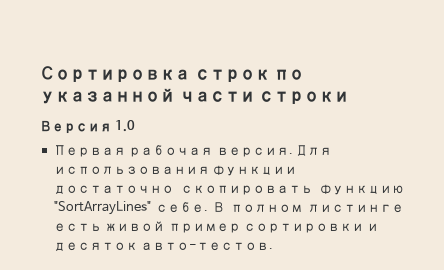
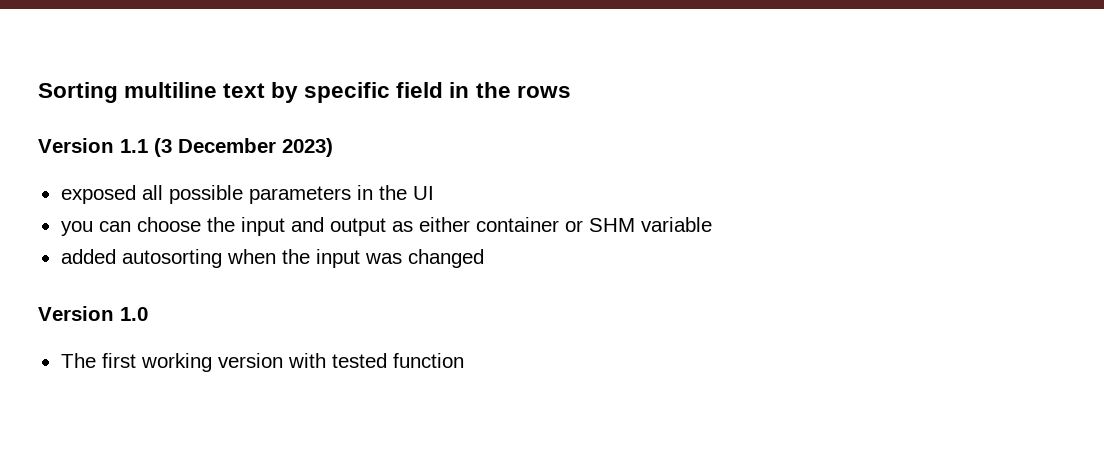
[40,66,305,82] [40,88,350,104] [40,120,136,134] [53,145,332,157] [53,165,298,176] [53,184,404,195] [53,201,404,215] [53,221,380,233] [53,242,274,251] Сортировка строк по указанной части строки // Версия 1.0 // Первая рабочая версия. Для использования функции достаточно скопировать функцию "SortArrayLines" себе. В полном листинге есть живой пример сортировки и десяток авто-тестов. -> [38,82,571,103] [38,138,333,157] [60,185,434,204] [60,217,712,236] [60,249,484,268] [38,306,148,321] [60,353,464,372] Sorting multiline text by specific field in the rows // Version 1.1 (3 December 2023) // exposed all possible parameters in the UI // you can choose the input and output as either container or SHM variable // added autosorting when the input was changed // Version 1.0 // The first working version with tested function

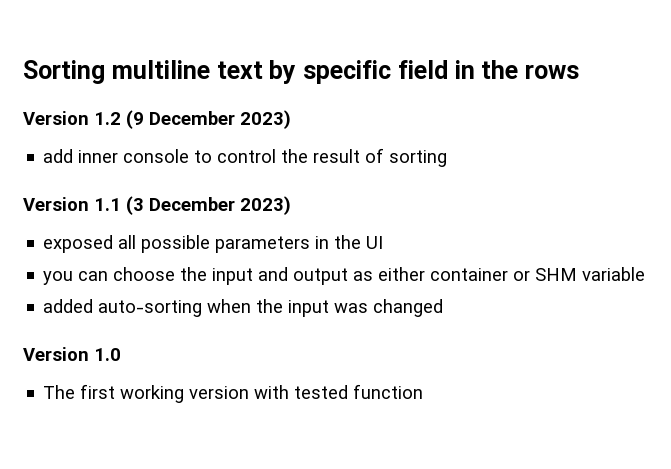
(571, 92) none -> [23,110,291,129] [43,148,448,167] // Version 1.2 (9 December 2023) // add inner console to control the result of sorting
[121,249,222,268] autosorting -> [98,300,203,317] auto-sorting

